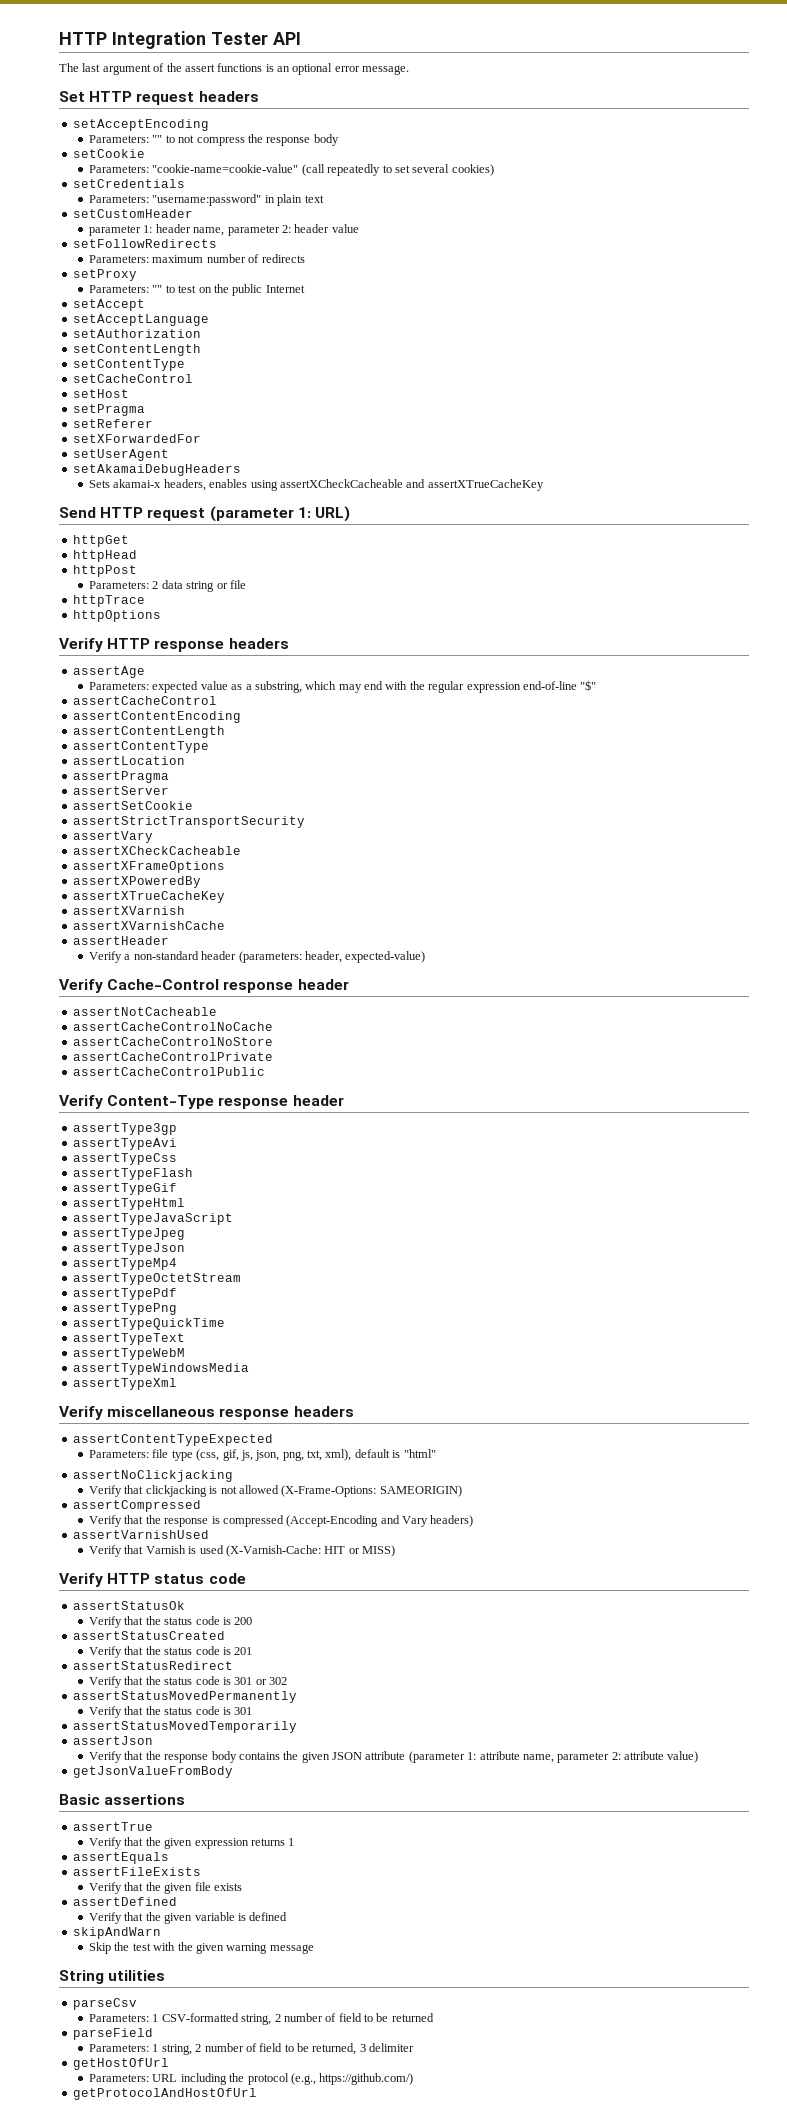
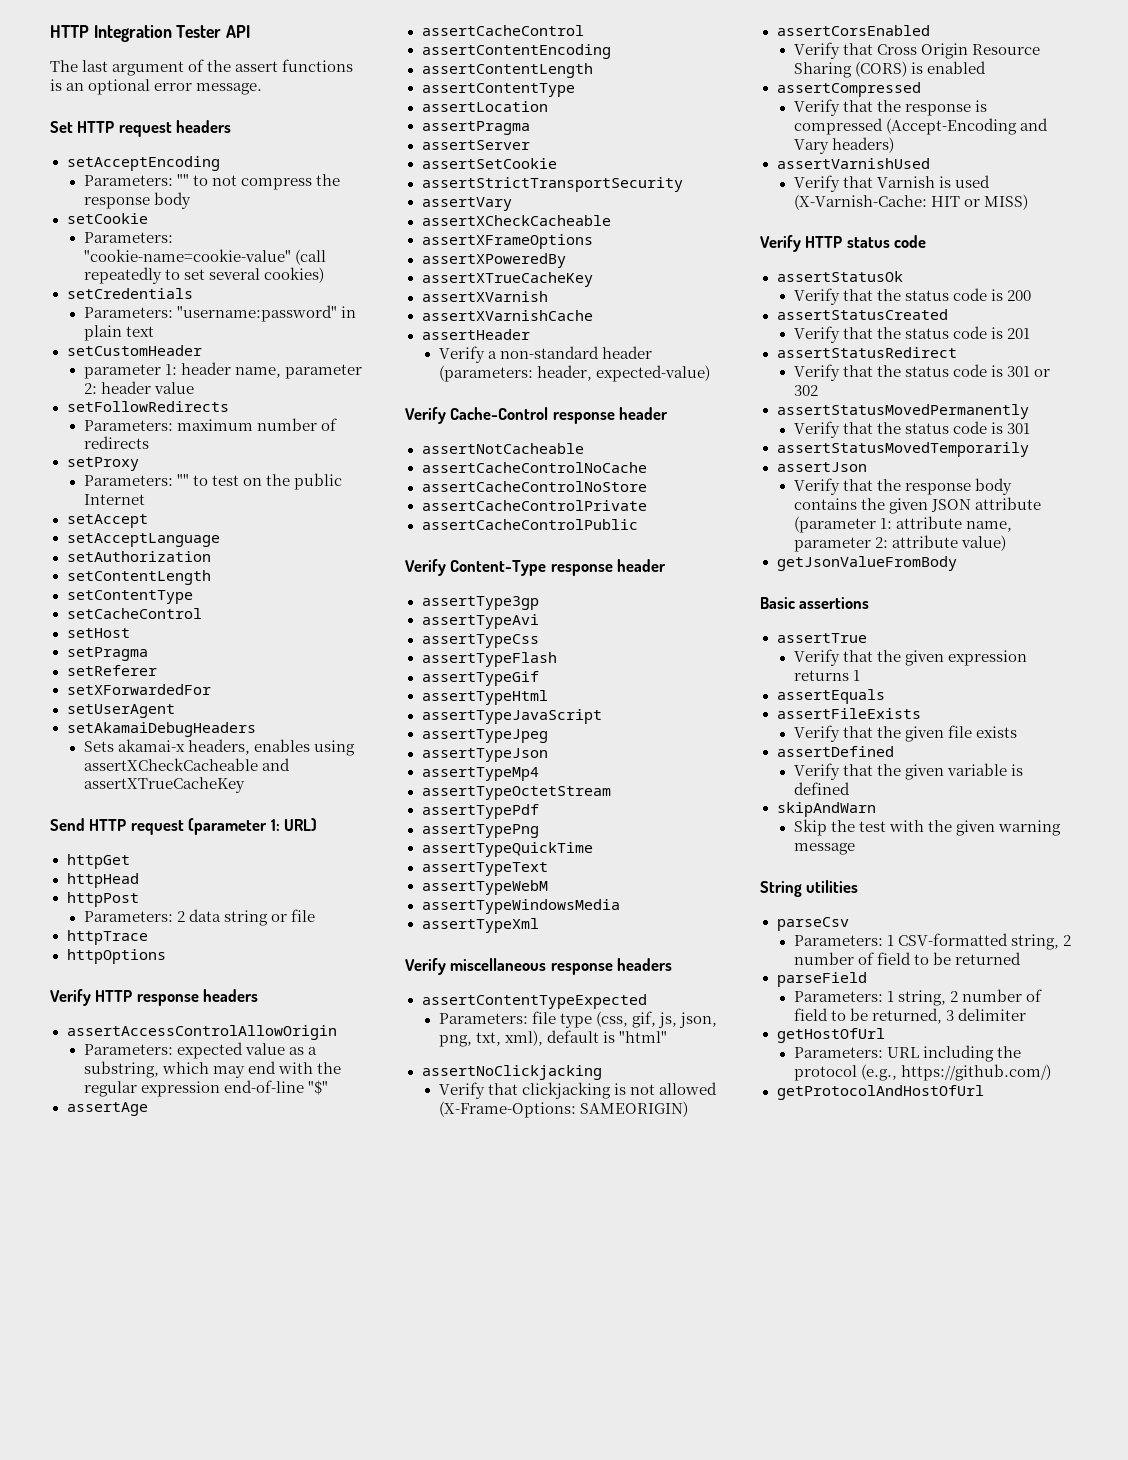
[72,666,145,678] assertAge -> [66,1025,337,1040] assertAccessControlAllowOrigin
(597, 685) none -> [66,1102,148,1116] // assertAge
(462, 1491) none -> [776,25,930,36] [793,42,1041,59] [793,61,987,78] // assertCorsEnabled // Verify that Cross Origin Resource Sharing (CORS) is enabled

